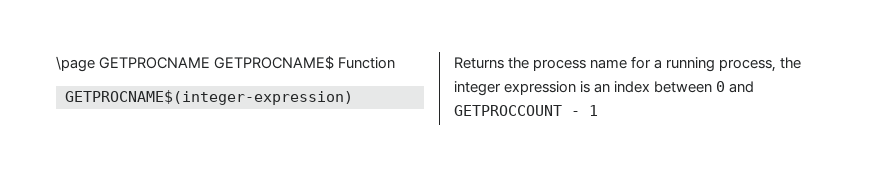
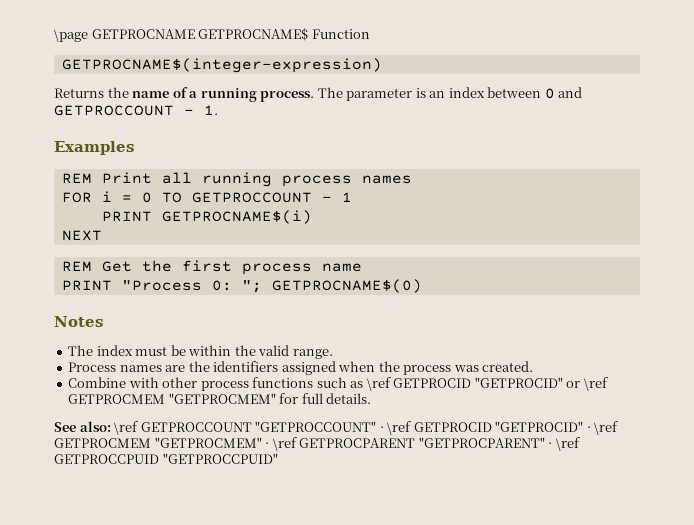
[533,56,802,72] [454,81,577,96] process name for a running process, the integer expression -> [132,87,413,102] name of a running process. The parameter
[589,105,598,116] 1 -> [204,105,218,115] [54,141,134,155] [61,172,412,187] [61,191,352,203] [101,210,312,224] [61,230,102,241] [61,260,362,275] [61,279,422,293] [54,316,103,327] [68,345,333,359] [68,361,534,375] [68,377,608,391] [68,393,372,404] [54,421,619,435] [54,437,580,451] [54,453,278,464] 1. // Examples // REM Print all running process names // FOR i = 0 TO GETPROCCOUNT - 1 // PRINT GETPROCNAME$(i) // NEXT // REM Get the first process name // PRINT "Process 0: "; GETPROCNAME$(0) // Notes // The index must be within the valid range. // Process names are the identifiers assigned when the process was created. // Combine with other process functions such as \ref GETPROCID "GETPROCID" or \ref GETPROCMEM "GETPROCMEM" for full details. // See also: \ref GETPROCCOUNT "GETPROCCOUNT" · \ref GETPROCID "GETPROCID" · \ref GETPROCMEM "GETPROCMEM" · \ref GETPROCPARENT "GETPROCPARENT" · \ref GETPROCCPUID "GETPROCCPUID"

